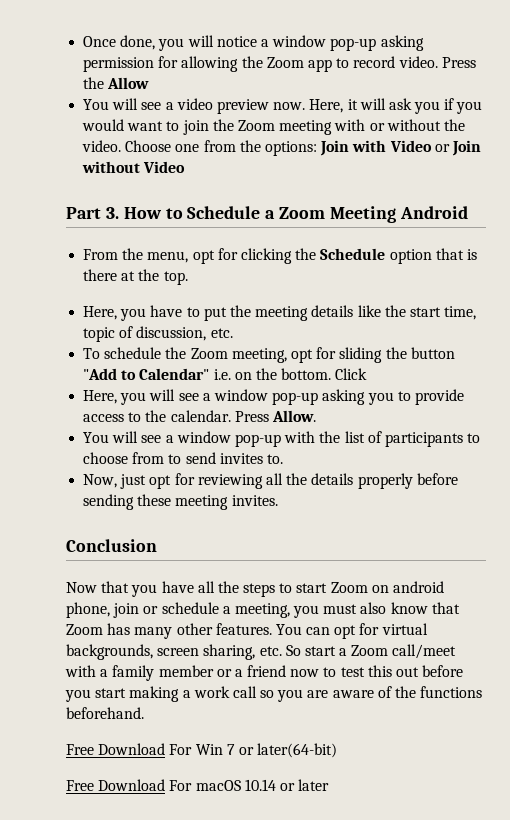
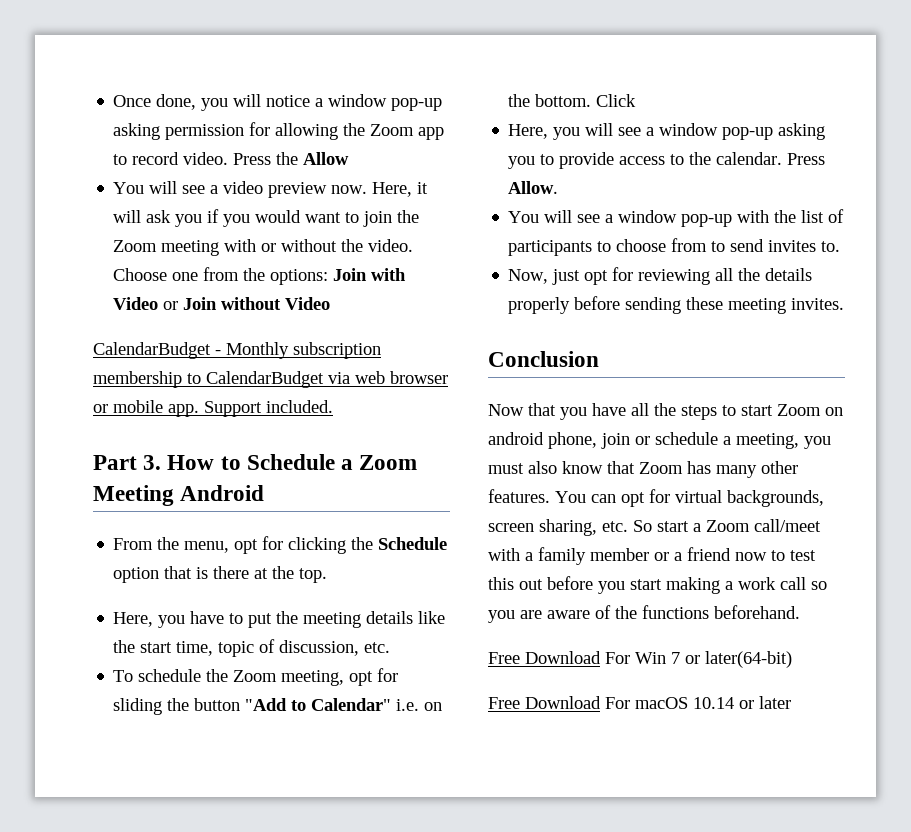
(186, 167) none -> [93,342,381,359] [93,371,448,388] [93,400,333,417] // CalendarBudget - Monthly subscription membership to CalendarBudget via web browser or mobile app. Support included.

